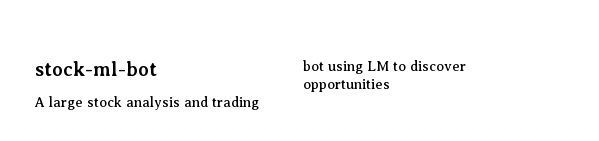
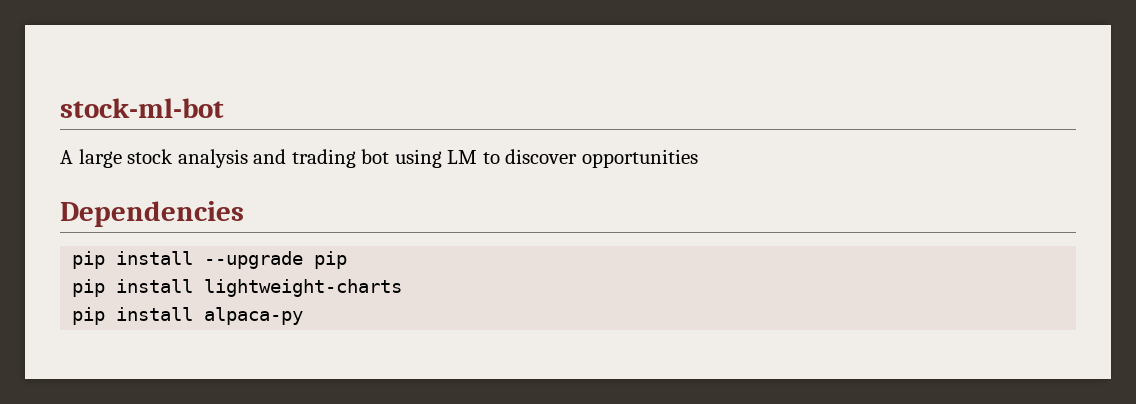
(390, 85) none -> [60,201,244,227] [72,251,348,269] [72,279,403,297] [72,307,304,325] // Dependencies // pip install --upgrade pip // pip install lightweight-charts // pip install alpaca-py

